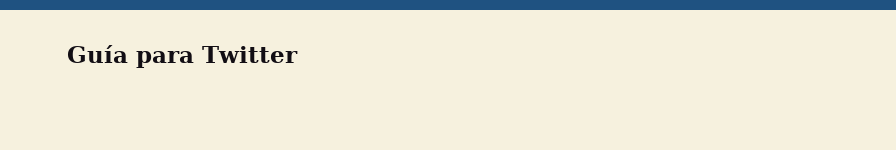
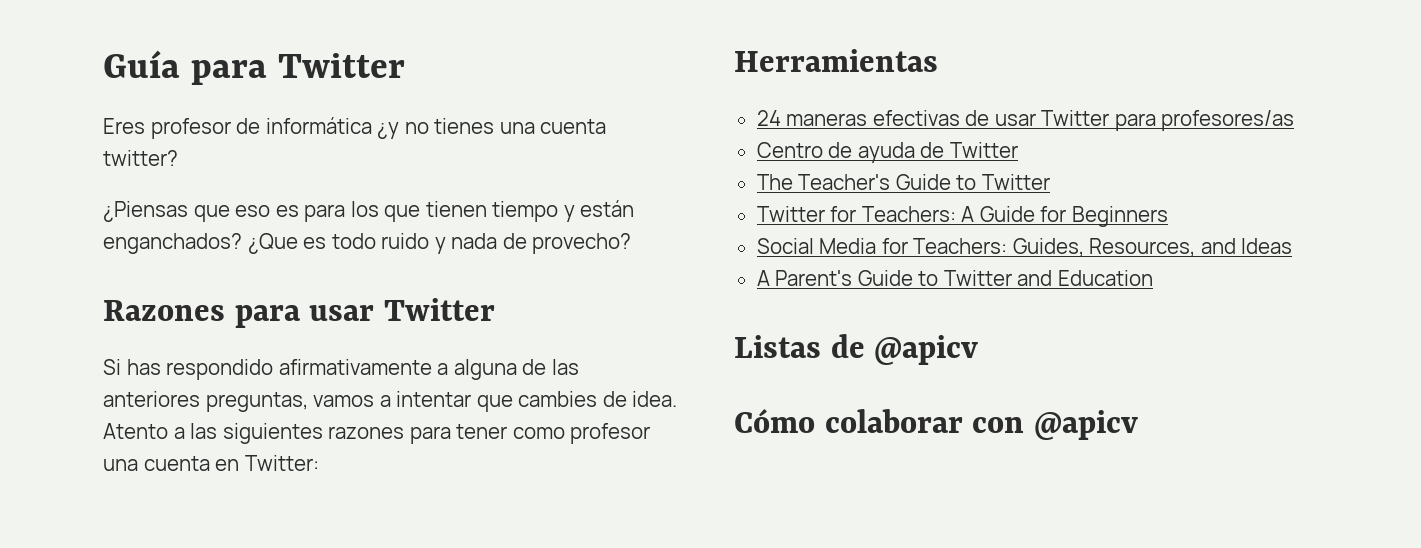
(298, 54) none -> [103,117,607,139] [103,150,178,166] [103,200,635,222] [103,233,632,254] [103,298,495,328] [103,359,579,380] [103,391,678,412] [103,423,651,444] [103,455,319,471] [734,49,938,72] [756,110,1295,131] [756,142,1018,163] [756,174,1050,190] [756,206,1168,227] [756,238,1293,257] [756,270,1153,286] [734,334,979,365] [734,408,1138,440] // Eres profesor de informática ¿y no tienes una cuenta twitter? // ¿Piensas que eso es para los que tienen tiempo y están enganchados? ¿Que es todo ruido y nada de provecho? // Razones para usar Twitter // Si has respondido afirmativamente a alguna de las anteriores preguntas, vamos a intentar que cambies de idea. Atento a las siguientes razones para tener como profesor una cuenta en Twitter: // Herramientas // 24 maneras efectivas de usar Twitter para profesores/as // Centro de ayuda de Twitter // The Teacher's Guide to Twitter // Twitter for Teachers: A Guide for Beginners // Social Media for Teachers: Guides, Resources, and Ideas // A Parent's Guide to Twitter and Education // Listas de @apicv // Cómo colaborar con @apicv

